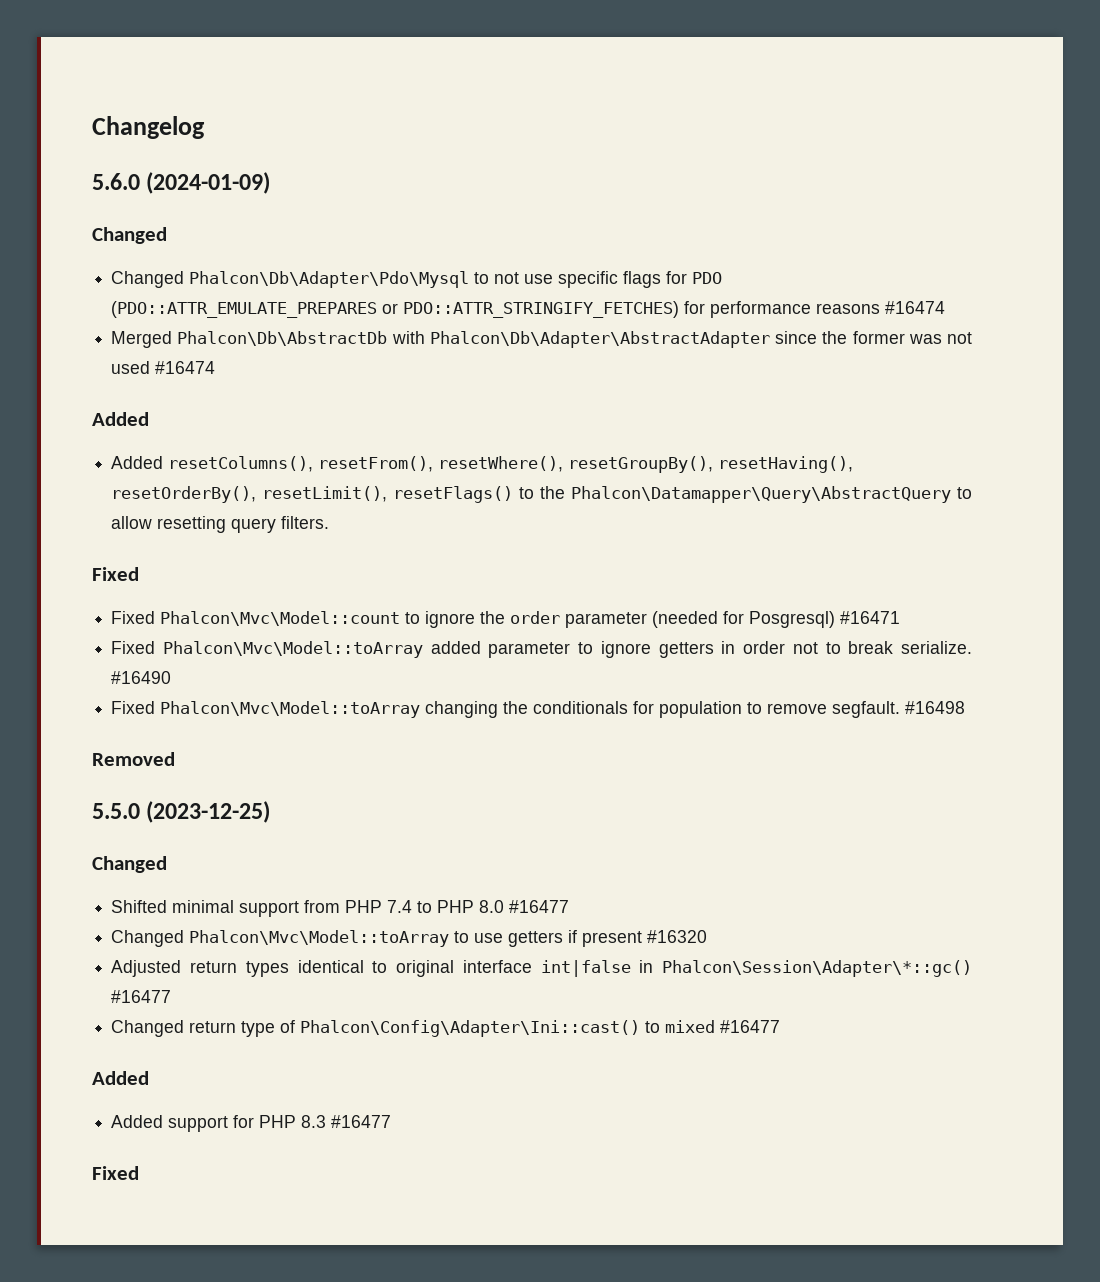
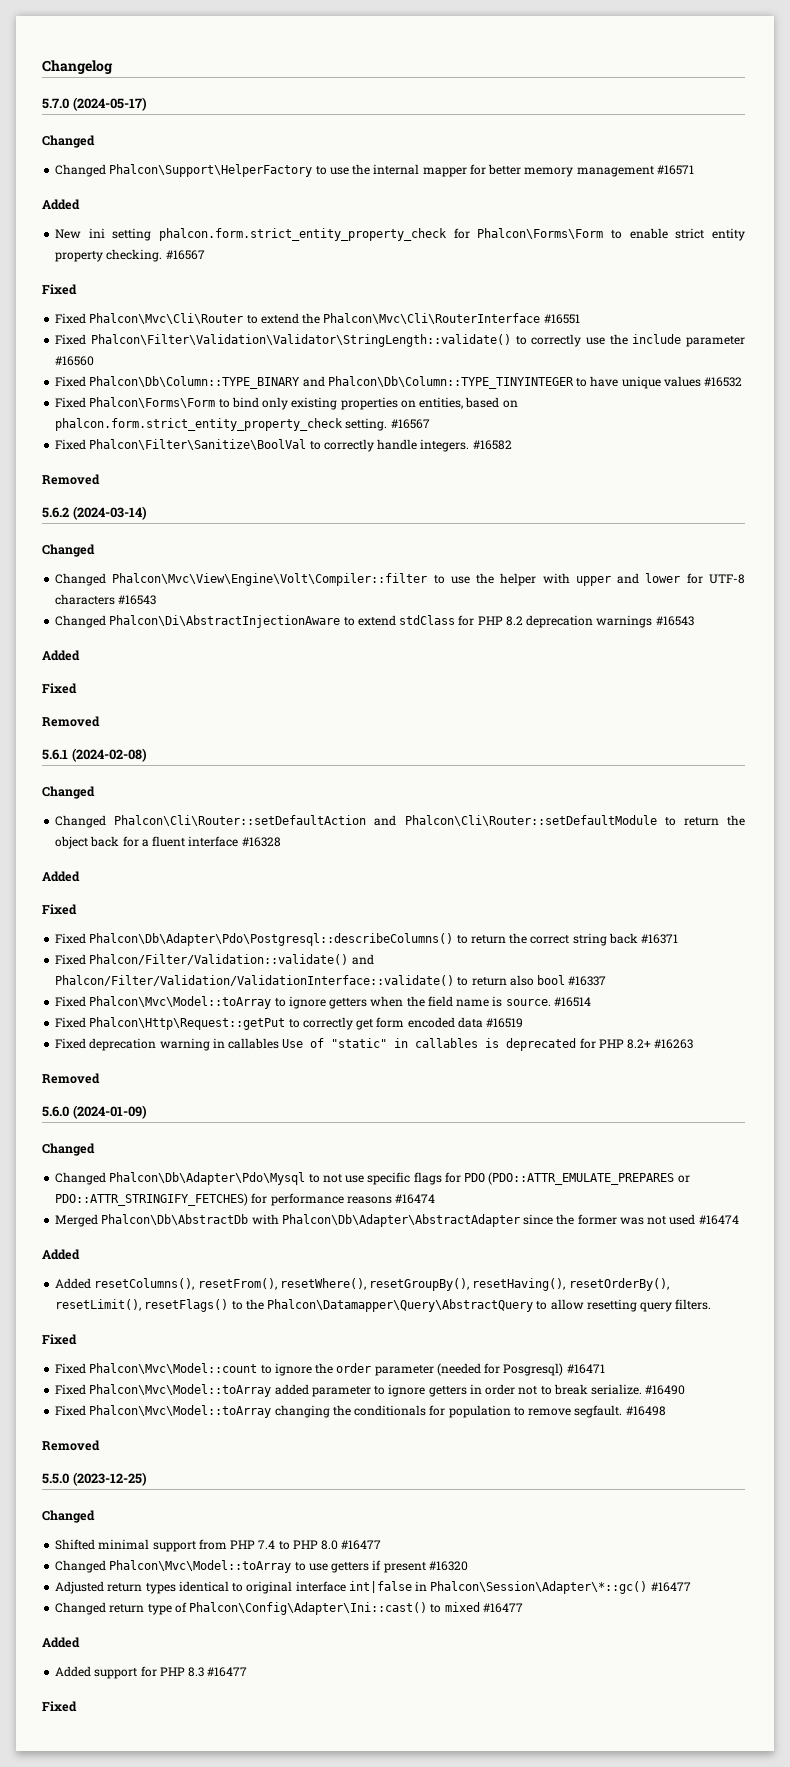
(205, 127) none -> [42,97,147,111] [42,135,95,148] [55,164,694,177] [42,199,80,210] [55,228,745,241] [55,249,205,262] [42,284,77,295] [55,313,580,324] [55,334,745,347] [55,356,95,366] [55,376,743,389] [55,397,518,410] [55,418,430,431] [55,439,512,452] [42,474,100,485] [42,506,147,520] [42,544,95,557] [55,573,745,586] [55,594,157,605] [55,615,694,628] [42,650,80,661] [42,683,77,694] [42,716,100,727] [42,748,147,762] [42,786,95,799] [55,815,745,828] [55,836,281,849] [42,871,80,882] [42,904,77,915] [55,933,679,946] [55,954,374,965] [55,975,607,986] [55,996,591,1009] [55,1017,524,1030] [55,1038,694,1051] [42,1073,100,1084] // 5.7.0 (2024-05-17) // Changed // Changed Phalcon\Support\HelperFactory to use the internal mapper for better memory management #16571 // Added // New ini setting phalcon.form.strict_entity_property_check for Phalcon\Forms\Form to enable strict entity property checking. #16567 // Fixed // Fixed Phalcon\Mvc\Cli\Router to extend the Phalcon\Mvc\Cli\RouterInterface #16551 // Fixed Phalcon\Filter\Validation\Validator\StringLength::validate() to correctly use the include parameter #16560 // Fixed Phalcon\Db\Column::TYPE_BINARY and Phalcon\Db\Column::TYPE_TINYINTEGER to have unique values #16532 // Fixed Phalcon\Forms\Form to bind only existing properties on entities, based on phalcon.form.strict_entity_property_check setting. #16567 // Fixed Phalcon\Filter\Sanitize\BoolVal to correctly handle integers. #16582 // Removed // 5.6.2 (2024-03-14) // Changed // Changed Phalcon\Mvc\View\Engine\Volt\Compiler::filter to use the helper with upper and lower for UTF-8 characters #16543 // Changed Phalcon\Di\AbstractInjectionAware to extend stdClass for PHP 8.2 deprecation warnings #16543 // Added // Fixed // Removed // 5.6.1 (2024-02-08) // Changed // Changed Phalcon\Cli\Router::setDefaultAction and Phalcon\Cli\Router::setDefaultModule to return the object back for a fluent interface #16328 // Added // Fixed // Fixed Phalcon\Db\Adapter\Pdo\Postgresql::describeColumns() to return the correct string back #16371 // Fixed Phalcon/Filter/Validation::validate() and Phalcon/Filter/Validation/ValidationInterface::validate() to return also bool #16337 // Fixed Phalcon\Mvc\Model::toArray to ignore getters when the field name is source. #16514 // Fixed Phalcon\Http\Request::getPut to correctly get form encoded data #16519 // Fixed deprecation warning in callables Use of "static" in callables is deprecated for PHP 8.2+ #16263 // Removed

